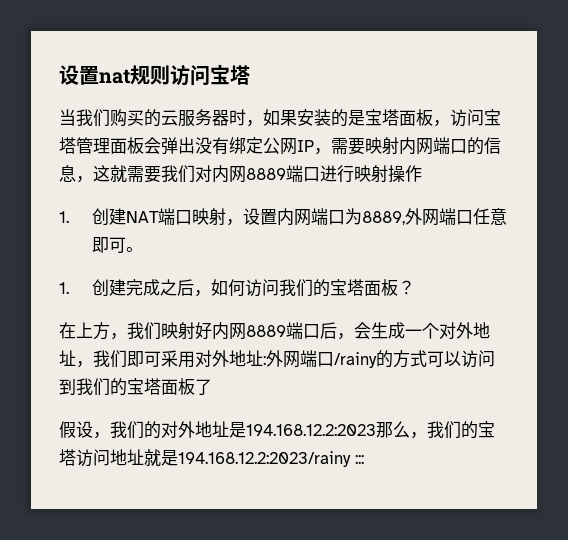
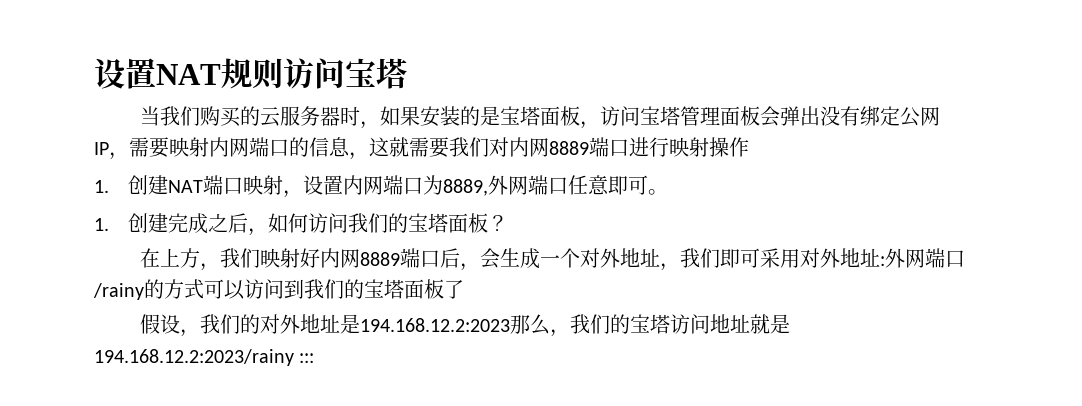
[59,65,130,85] 设置nat -> [94,58,221,89] 设置NAT

